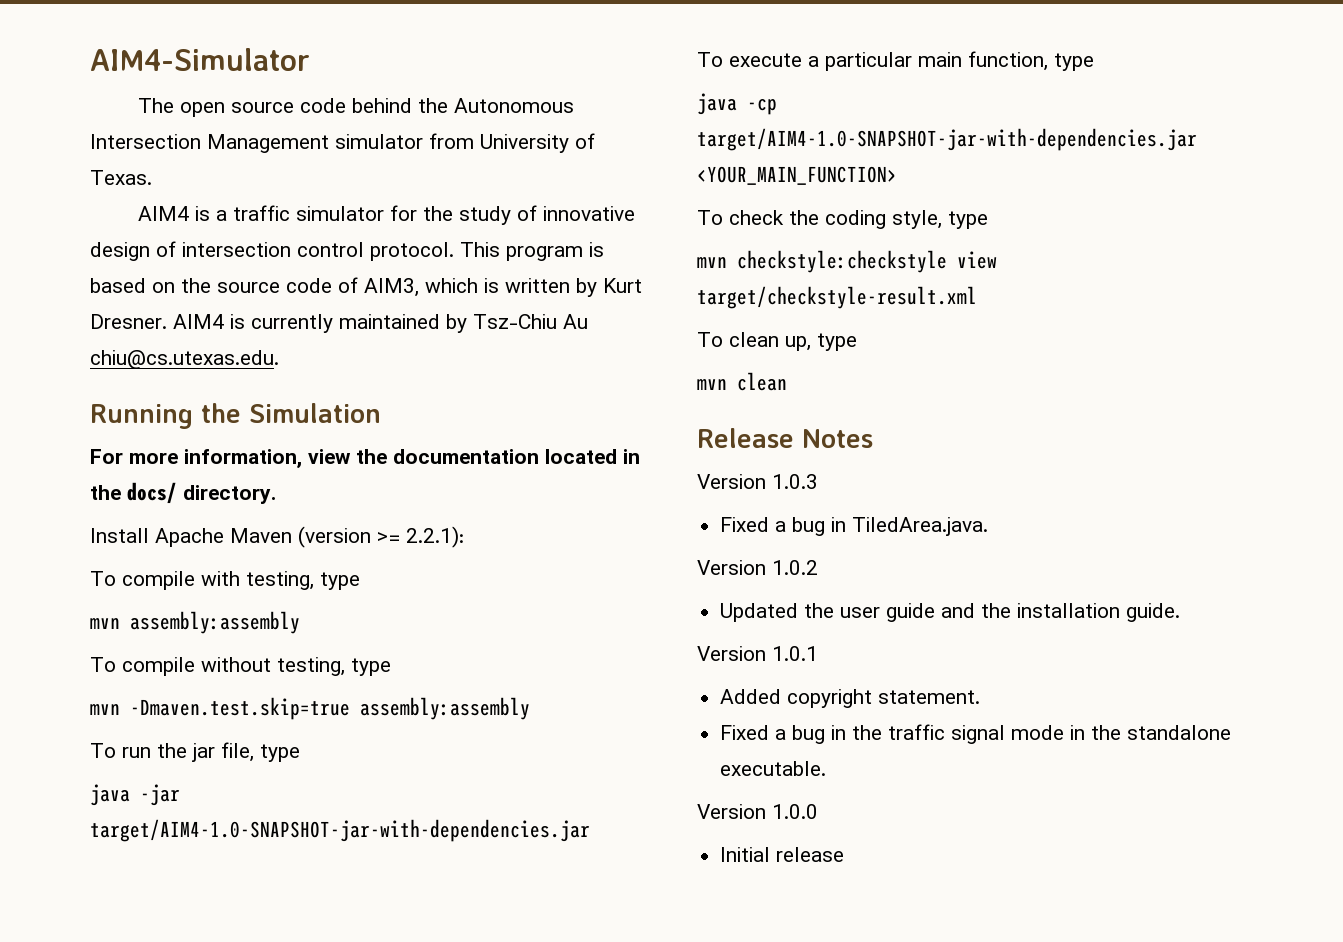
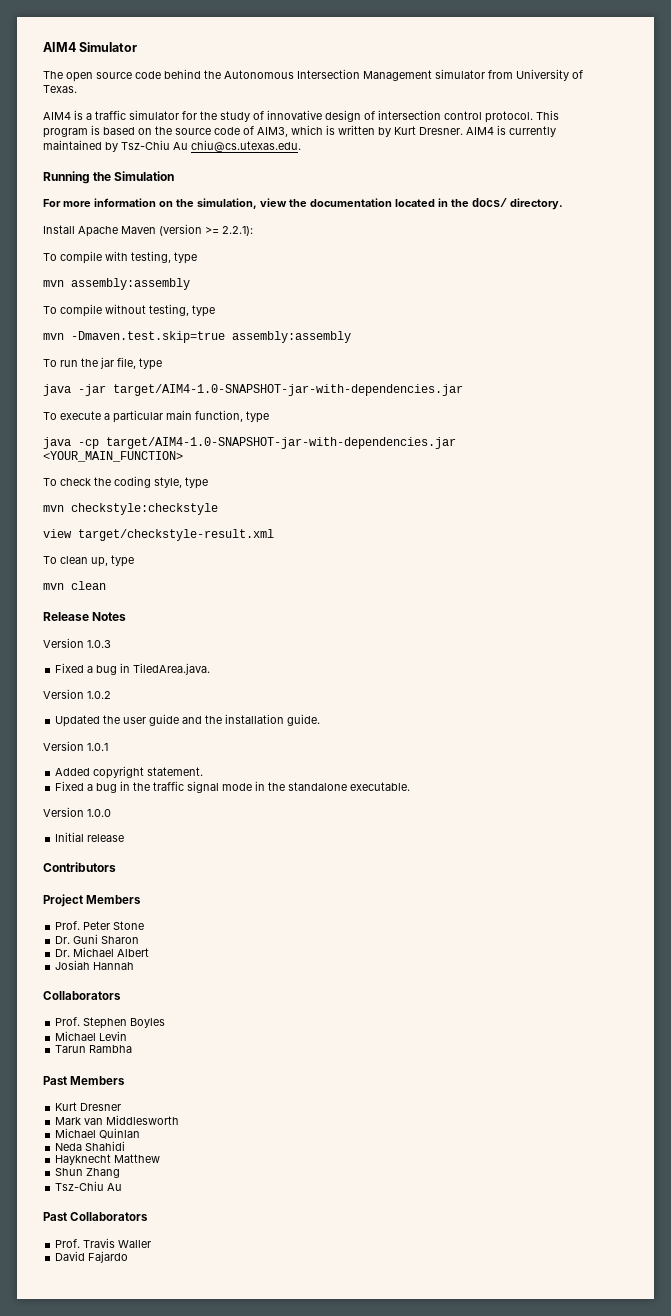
[90,48,310,71] AIM4-Simulator -> [43,42,138,52] AIM4 Simulator
[184,449,302,468] information, -> [94,198,257,209] information on the simulation,
(947, 261) none -> (218, 509) //
(845, 854) none -> [43,862,116,872] [43,894,142,907] [55,921,145,930] [55,934,140,944] [55,947,150,957] [55,960,135,970] [43,991,121,1000] [55,1017,166,1029] [55,1031,128,1041] [55,1045,133,1053] [43,1076,126,1085] [55,1102,122,1111] [55,1115,180,1125] [55,1128,141,1139] [55,1141,126,1151] [55,1154,161,1165] [55,1168,121,1178] [55,1181,123,1191] [43,1212,149,1221] [55,1238,152,1248] [55,1251,129,1263] // Contributors // Project Members // Prof. Peter Stone // Dr. Guni Sharon // Dr. Michael Albert // Josiah Hannah // Collaborators // Prof. Stephen Boyles // Michael Levin // Tarun Rambha // Past Members // Kurt Dresner // Mark van Middlesworth // Michael Quinlan // Neda Shahidi // Hayknecht Matthew // Shun Zhang // Tsz-Chiu Au // Past Collaborators // Prof. Travis Waller // David Fajardo

